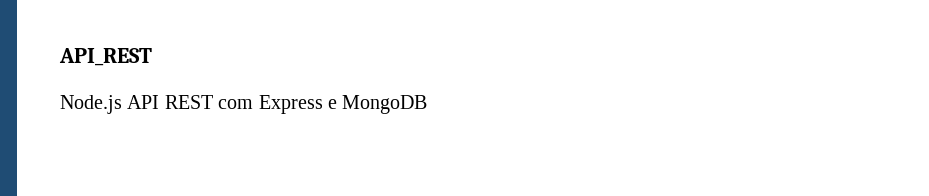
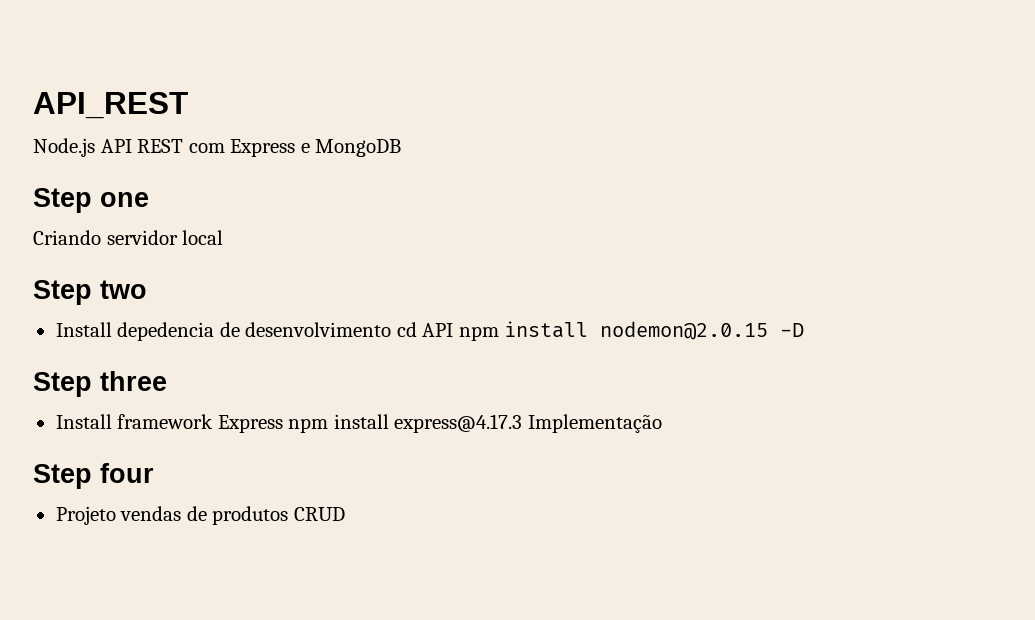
(428, 104) none -> [33,188,149,213] [33,230,224,245] [33,280,147,305] [55,321,805,341] [33,371,167,397] [55,414,662,433] [33,463,154,489] [55,506,345,525] // Step one // Criando servidor local // Step two // Install depedencia de desenvolvimento cd API npm install nodemon@2.0.15 -D // Step three // Install framework Express npm install express@4.17.3 Implementação // Step four // Projeto vendas de produtos CRUD

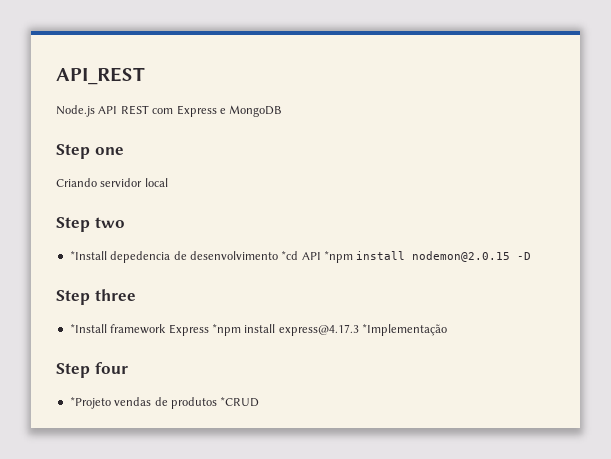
[55,322,112,337] Install -> [69,251,107,260] *Install
[396,322,499,341] cd API npm -> [281,251,353,263] *cd API *npm
[55,414,112,429] Install -> [69,324,107,333] *Install
[288,418,329,433] npm -> [211,324,241,336] *npm
[527,414,662,433] Implementação -> [362,324,447,336] *Implementação
[55,506,116,525] Projeto -> [69,397,111,409] *Projeto
[293,507,345,521] CRUD -> [220,397,260,407] *CRUD

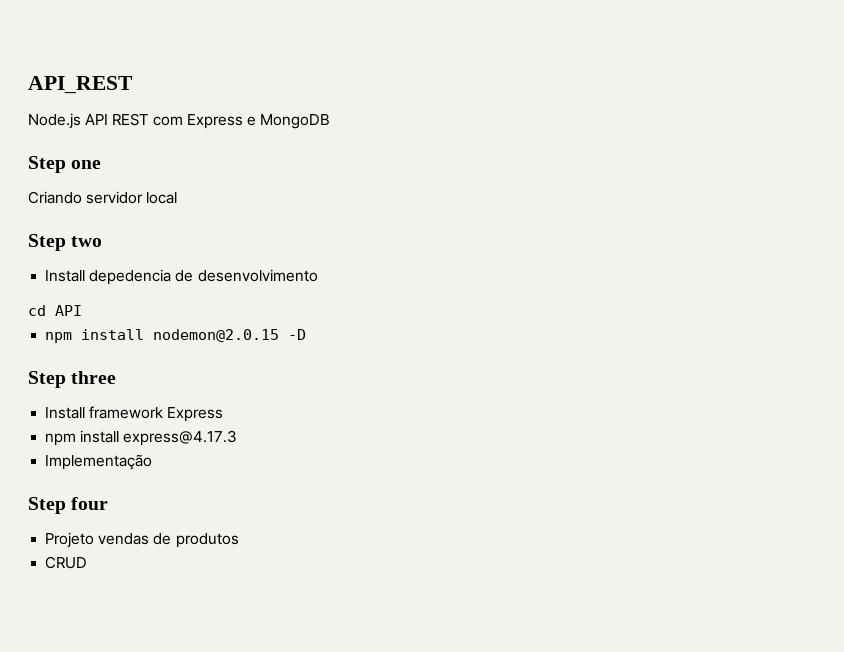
[69,251,107,260] *Install -> [45,270,86,282] Install
[281,251,353,263] *cd API *npm -> [28,305,82,316] [45,332,73,343] // cd API // npm
[69,324,107,333] *Install -> [45,407,86,419] Install
[211,324,241,336] *npm -> [45,433,77,446] // npm
[362,324,447,336] *Implementação -> [45,454,153,470] // Implementação
[69,397,111,409] *Projeto -> [45,532,95,548] Projeto
[220,397,260,407] *CRUD -> [45,556,88,569] // CRUD

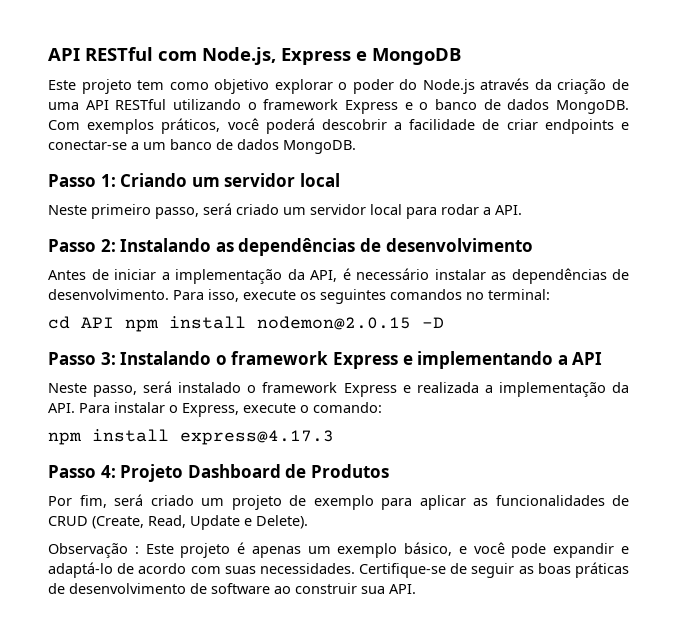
[28,76,133,94] [28,113,331,129] [28,156,102,173] [28,191,178,204] [28,234,103,251] [45,269,318,285] API_REST // Node.js API REST com Express e MongoDB // Step one // Criando servidor local // Step two // Install depedencia de desenvolvimento -> [48,47,461,65] [48,78,630,94] [48,99,630,114] [48,118,629,134] [48,139,356,154] [48,173,340,187] [48,203,522,219] [48,238,533,256] [48,268,629,284] [48,289,550,304] API RESTful com Node.js, Express e MongoDB // Este projeto tem como objetivo explorar o poder do Node.js através da criação de uma API RESTful utilizando o framework Express e o banco de dados MongoDB. Com exemplos práticos, você poderá descobrir a facilidade de criar endpoints e conectar-se a um banco de dados MongoDB. // Passo 1: Criando um servidor local // Neste primeiro passo, será criado um servidor local para rodar a API. // Passo 2: Instalando as dependências de desenvolvimento // Antes de iniciar a implementação da API, é necessário instalar as dependências de desenvolvimento. Para isso, execute os seguintes comandos no terminal:
(82, 310) // -> (114, 322) none
[28,371,117,388] [45,406,224,422] [45,430,238,446] [45,454,153,470] [28,497,109,514] [45,532,239,548] [45,556,88,569] Step three // Install framework Express // npm install express@4.17.3 // Implementação // Step four // Projeto vendas de produtos // CRUD -> [48,351,603,369] [48,381,629,397] [48,402,382,417] [48,429,334,445] [48,464,389,482] [48,494,629,510] [48,515,308,530] [48,542,629,558] [48,562,629,578] [48,583,416,594] Passo 3: Instalando o framework Express e implementando a API // Neste passo, será instalado o framework Express e realizada a implementação da API. Para instalar o Express, execute o comando: // npm install express@4.17.3 // Passo 4: Projeto Dashboard de Produtos // Por fim, será criado um projeto de exemplo para aplicar as funcionalidades de CRUD (Create, Read, Update e Delete). // Observação : Este projeto é apenas um exemplo básico, e você pode expandir e adaptá-lo de acordo com suas necessidades. Certifique-se de seguir as boas práticas de desenvolvimento de software ao construir sua API.

